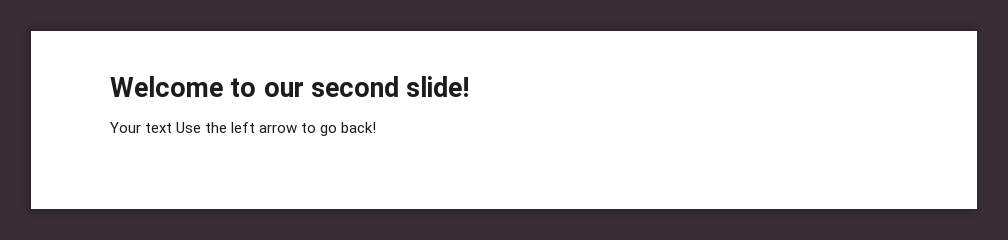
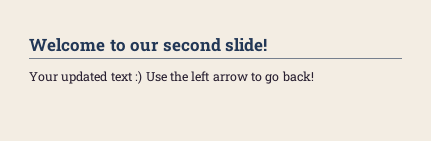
[145,123,173,133] text -> [61,71,143,84] updated text :)

